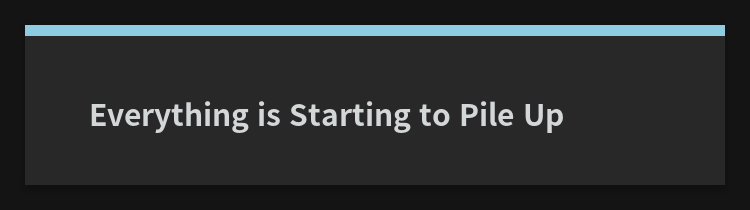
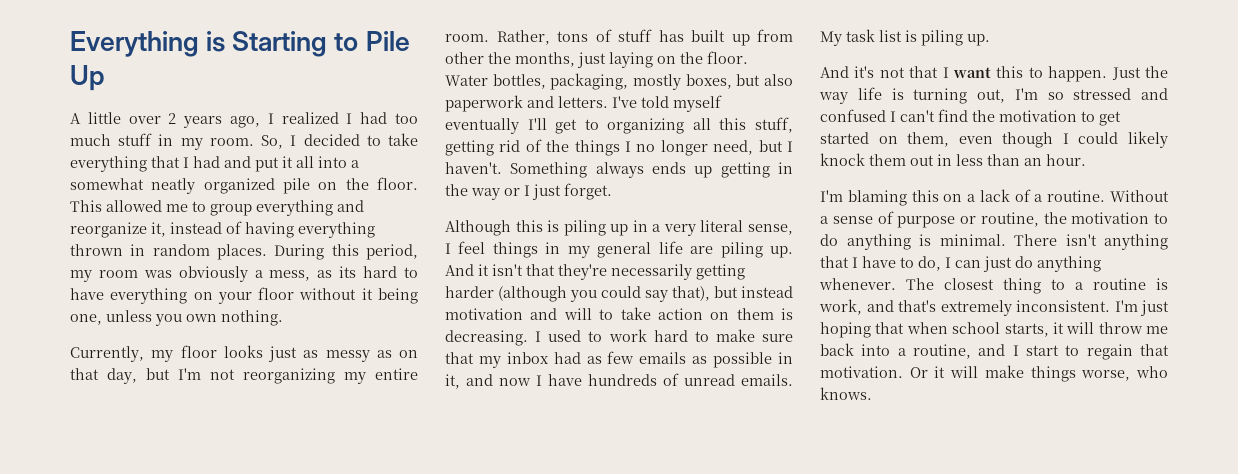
(564, 118) none -> [70,112,419,128] [70,133,419,150] [70,156,359,172] [70,177,418,194] [70,200,364,216] [70,221,375,238] [70,244,418,260] [70,266,419,282] [70,287,418,304] [70,310,283,326] [70,345,418,362] [70,368,418,384] [445,29,793,46] [445,51,748,68] [445,73,793,90] [445,95,722,112] [445,117,793,134] [445,139,793,156] [445,162,793,178] [445,183,612,200] [445,220,793,236] [445,241,793,258] [445,264,745,280] [445,286,793,302] [445,307,793,320] [445,329,793,346] [445,351,793,368] [445,373,793,389] [820,29,990,46] [820,66,1168,82] [819,87,1168,104] [820,109,1121,126] [820,131,1168,148] [820,153,1086,166] [820,189,1169,206] [820,211,1168,228] [820,234,1168,250] [820,256,1101,272] [819,278,1168,294] [819,299,1169,316] [820,322,1168,338] [820,343,1169,360] [820,365,1168,382] [820,387,872,400] // A little over 2 years ago, I realized I had too much stuff in my room. So, I decided to take everything that I had and put it all into a somewhat neatly organized pile on the floor. This allowed me to group everything and reorganize it, instead of having everything thrown in random places. During this period, my room was obviously a mess, as its hard to have everything on your floor without it being one, unless you own nothing. // Currently, my floor looks just as messy as on that day, but I'm not reorganizing my entire room. Rather, tons of stuff has built up from other the months, just laying on the floor. Water bottles, packaging, mostly boxes, but also paperwork and letters. I've told myself eventually I'll get to organizing all this stuff, getting rid of the things I no longer need, but I haven't. Something always ends up getting in the way or I just forget. // Although this is piling up in a very literal sense, I feel things in my general life are piling up. And it isn't that they're necessarily getting harder (although you could say that), but instead motivation and will to take action on them is decreasing. I used to work hard to make sure that my inbox had as few emails as possible in it, and now I have hundreds of unread emails. My task list is piling up. // And it's not that I want this to happen. Just the way life is turning out, I'm so stressed and confused I can't find the motivation to get started on them, even though I could likely knock them out in less than an hour. // I'm blaming this on a lack of a routine. Without a sense of purpose or routine, the motivation to do anything is minimal. There isn't anything that I have to do, I can just do anything whenever. The closest thing to a routine is work, and that's extremely inconsistent. I'm just hoping that when school starts, it will throw me back into a routine, and I start to regain that motivation. Or it will make things worse, who knows.

